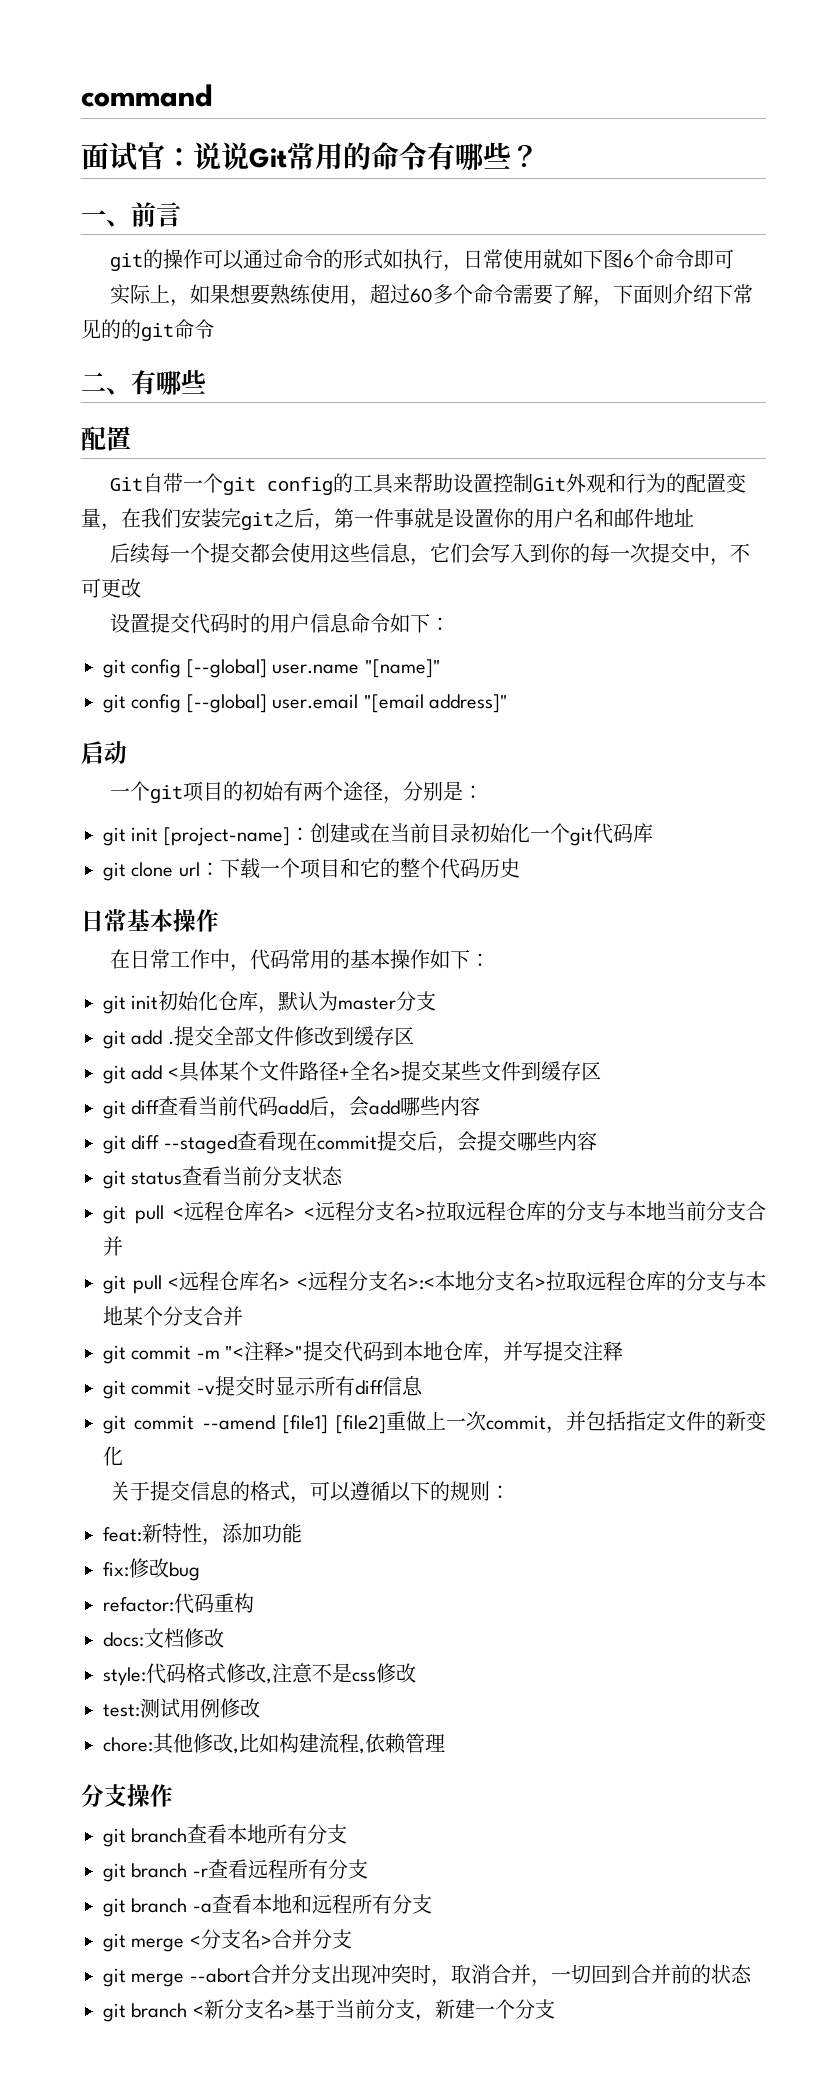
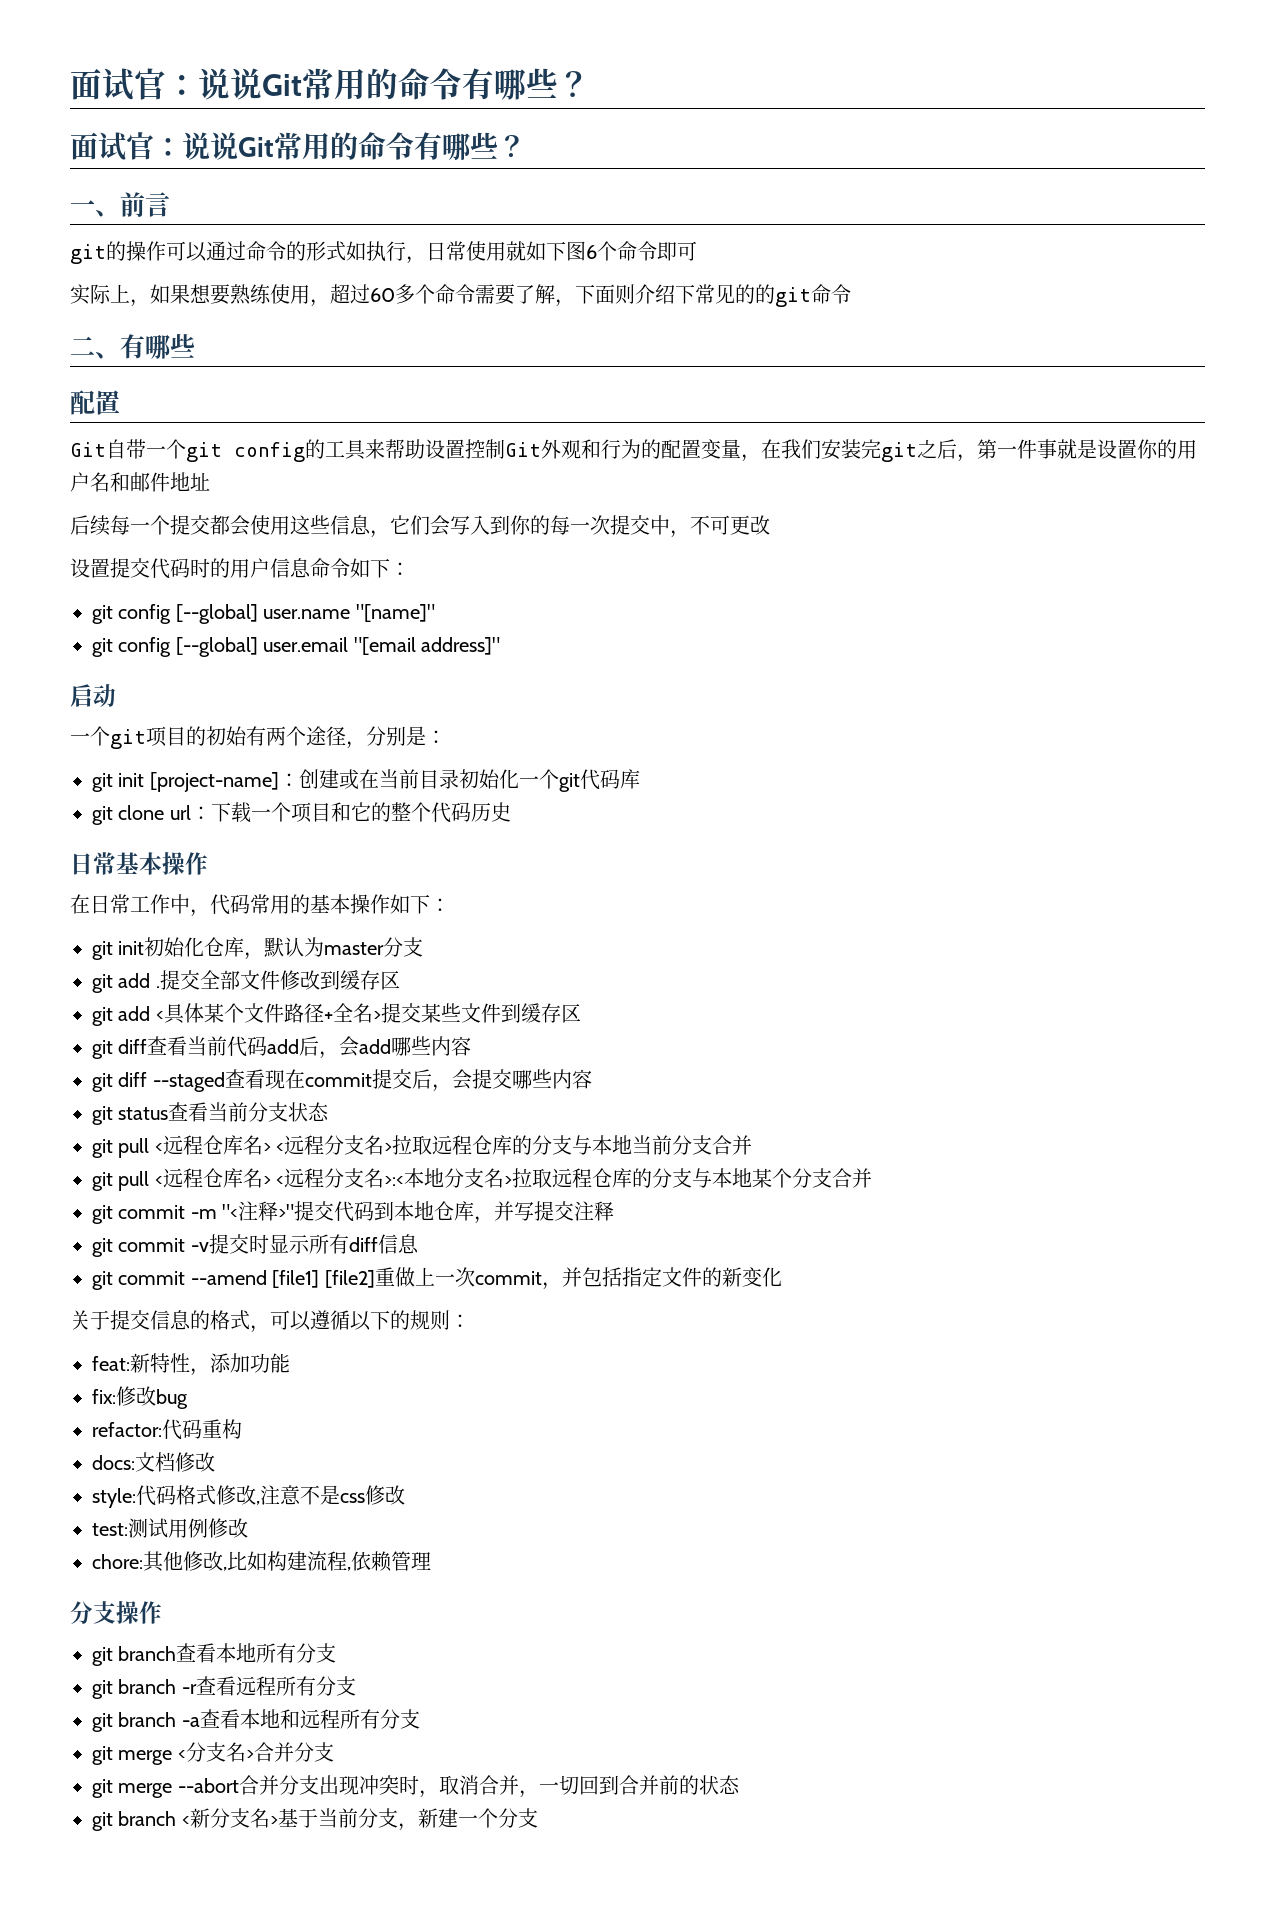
[81,84,213,107] command -> [70,68,590,101] 面试官：说说Git常用的命令有哪些？

